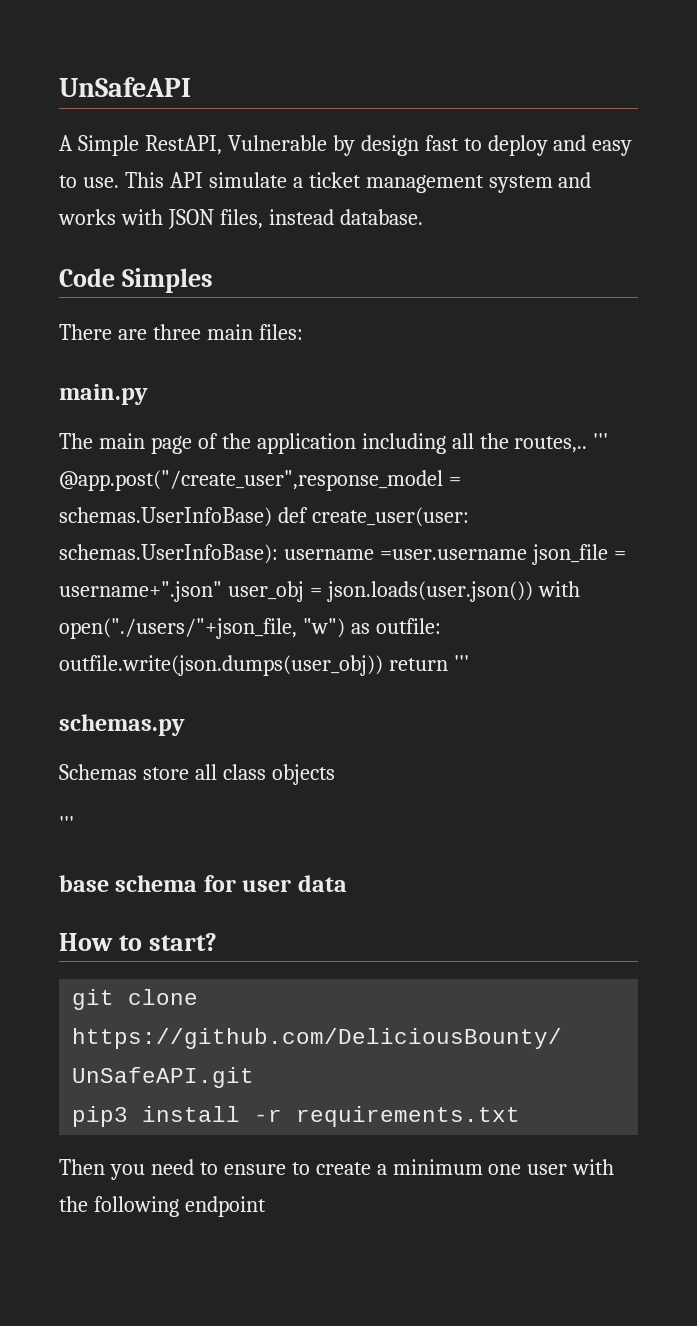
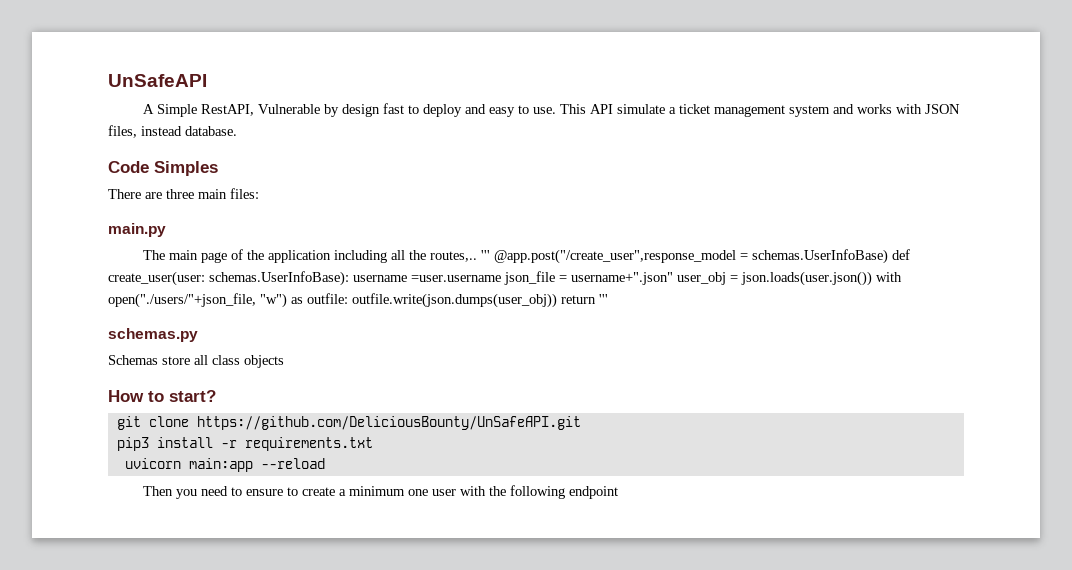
[59,816,74,832] [59,875,347,892] // ''' // base schema for user data -> (284, 361) none
(521, 1116) none -> [124,458,325,472] // uvicorn main:app --reload

